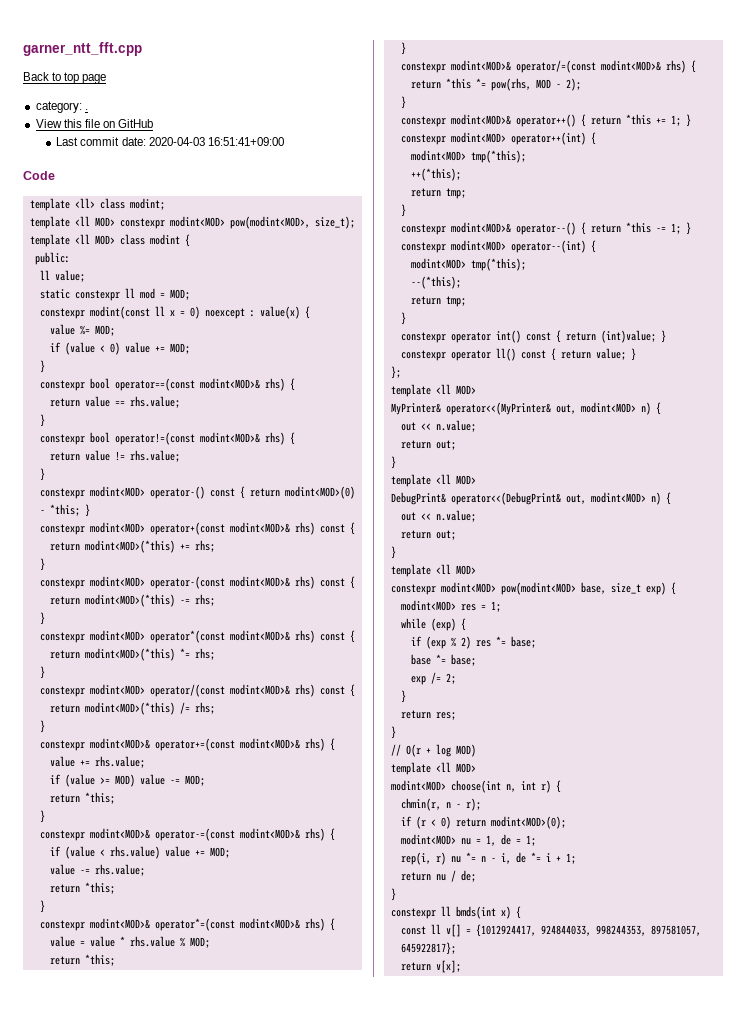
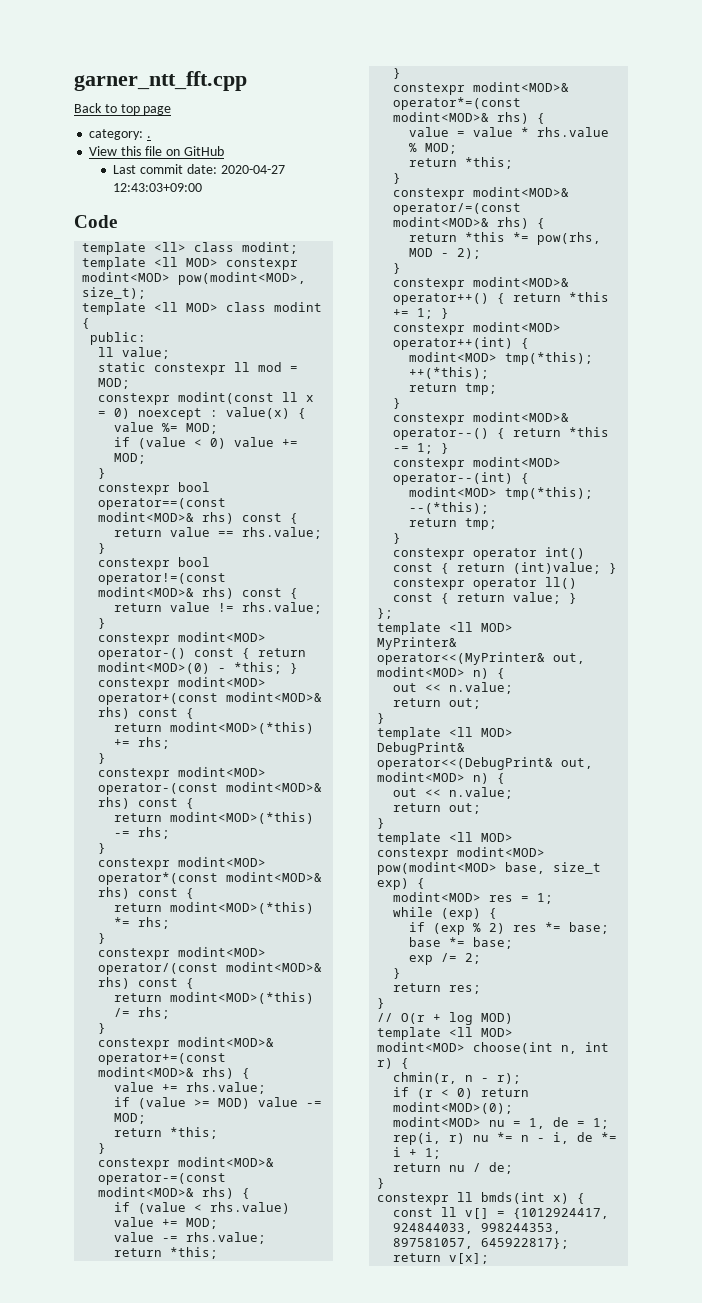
[148,137,284,146] 2020-04-03 16:51:41+09:00 -> [220,165,285,174] [113,183,203,192] 2020-04-27 12:43:03+09:00
(285, 384) none -> [242,513,283,522] const
(285, 438) none -> [242,588,283,597] const

